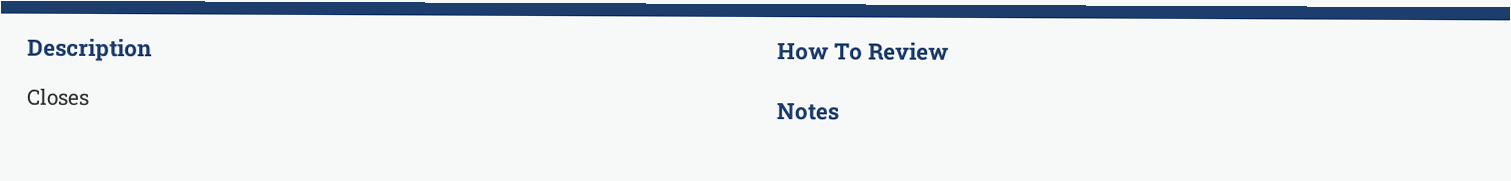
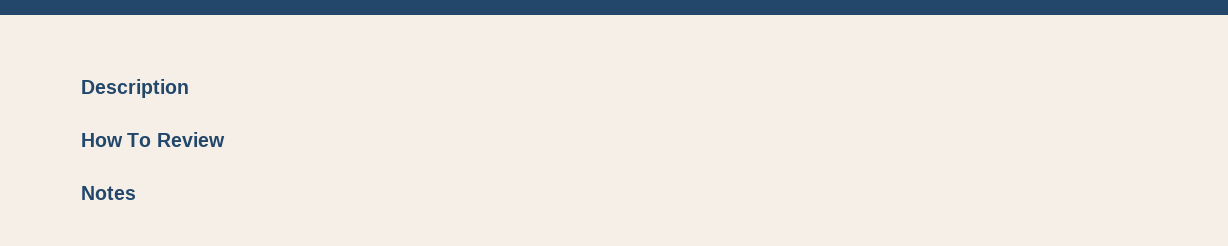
[26,88,90,106] // Closes -> (189, 88) none

